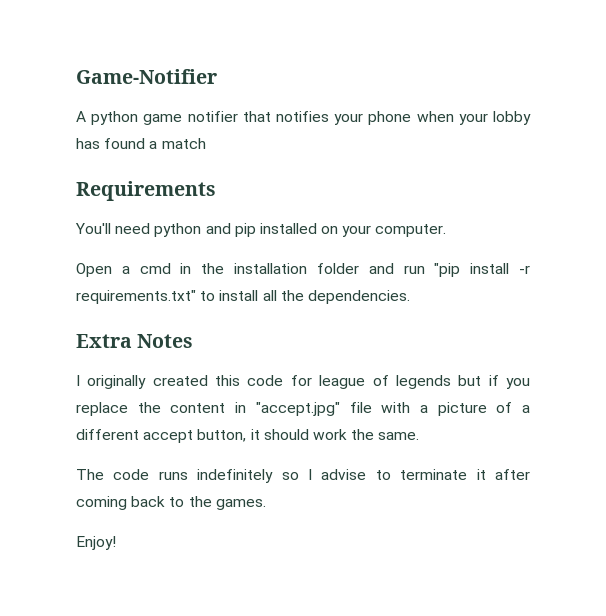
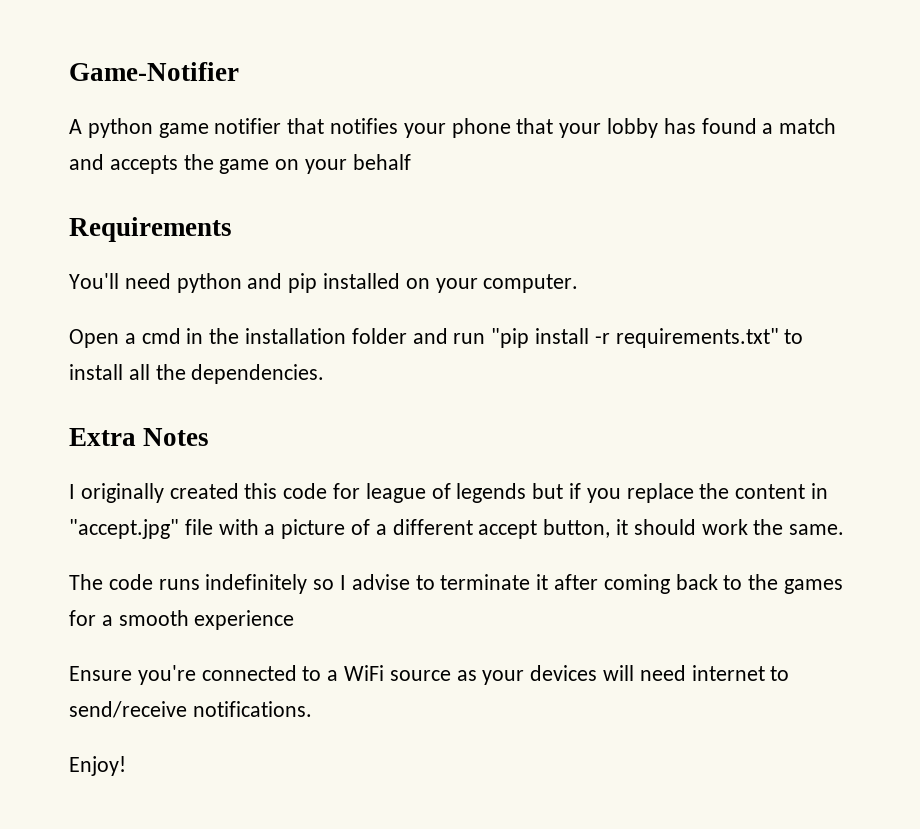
[416,111,454,122] when -> [516,118,554,134] that
(206, 143) none -> [69,154,411,174] and accepts the game on your behalf
[215,499,266,510] games. -> [784,579,844,594] [69,610,295,630] [69,665,790,685] [69,701,312,718] games for a smooth experience // Ensure you're connected to a WiFi source as your devices will need internet to send/receive notifications.

